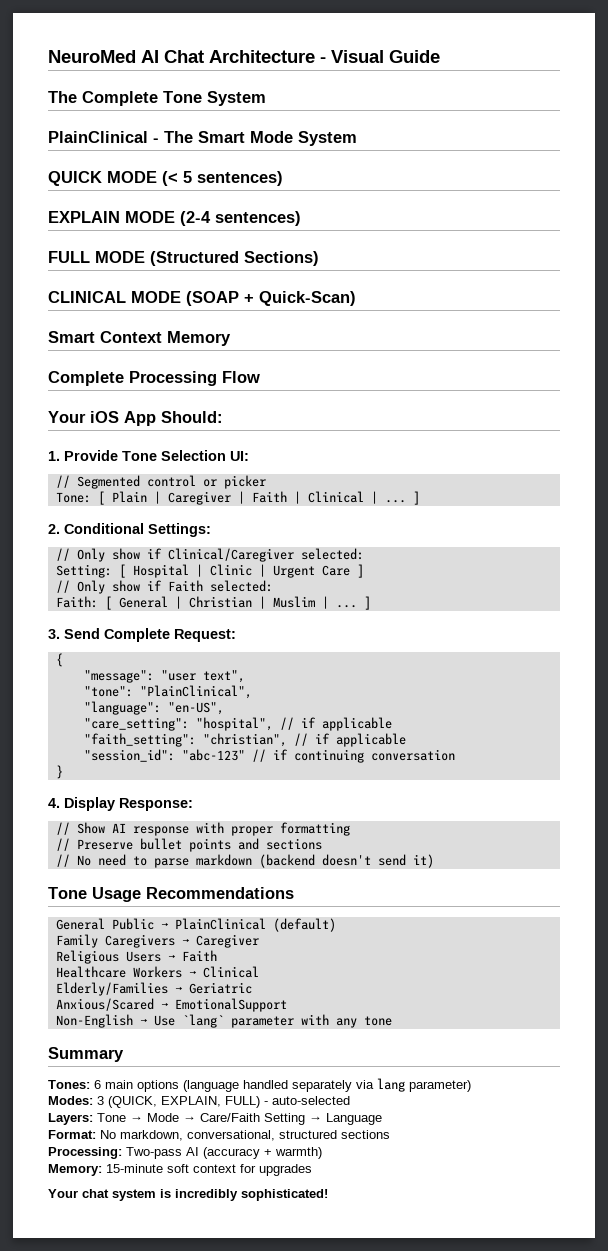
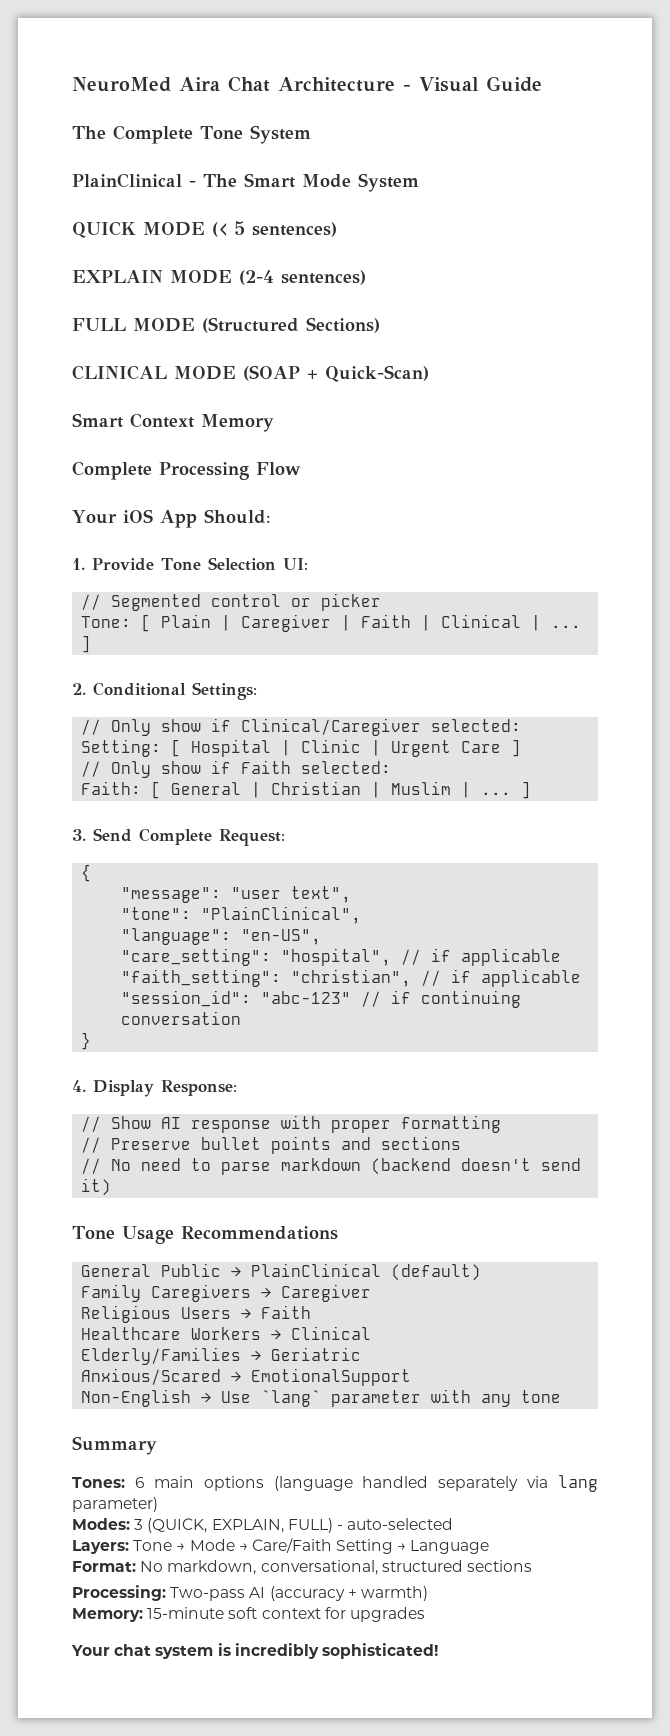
[141,50,159,63] AI -> [179,77,220,91] Aira

